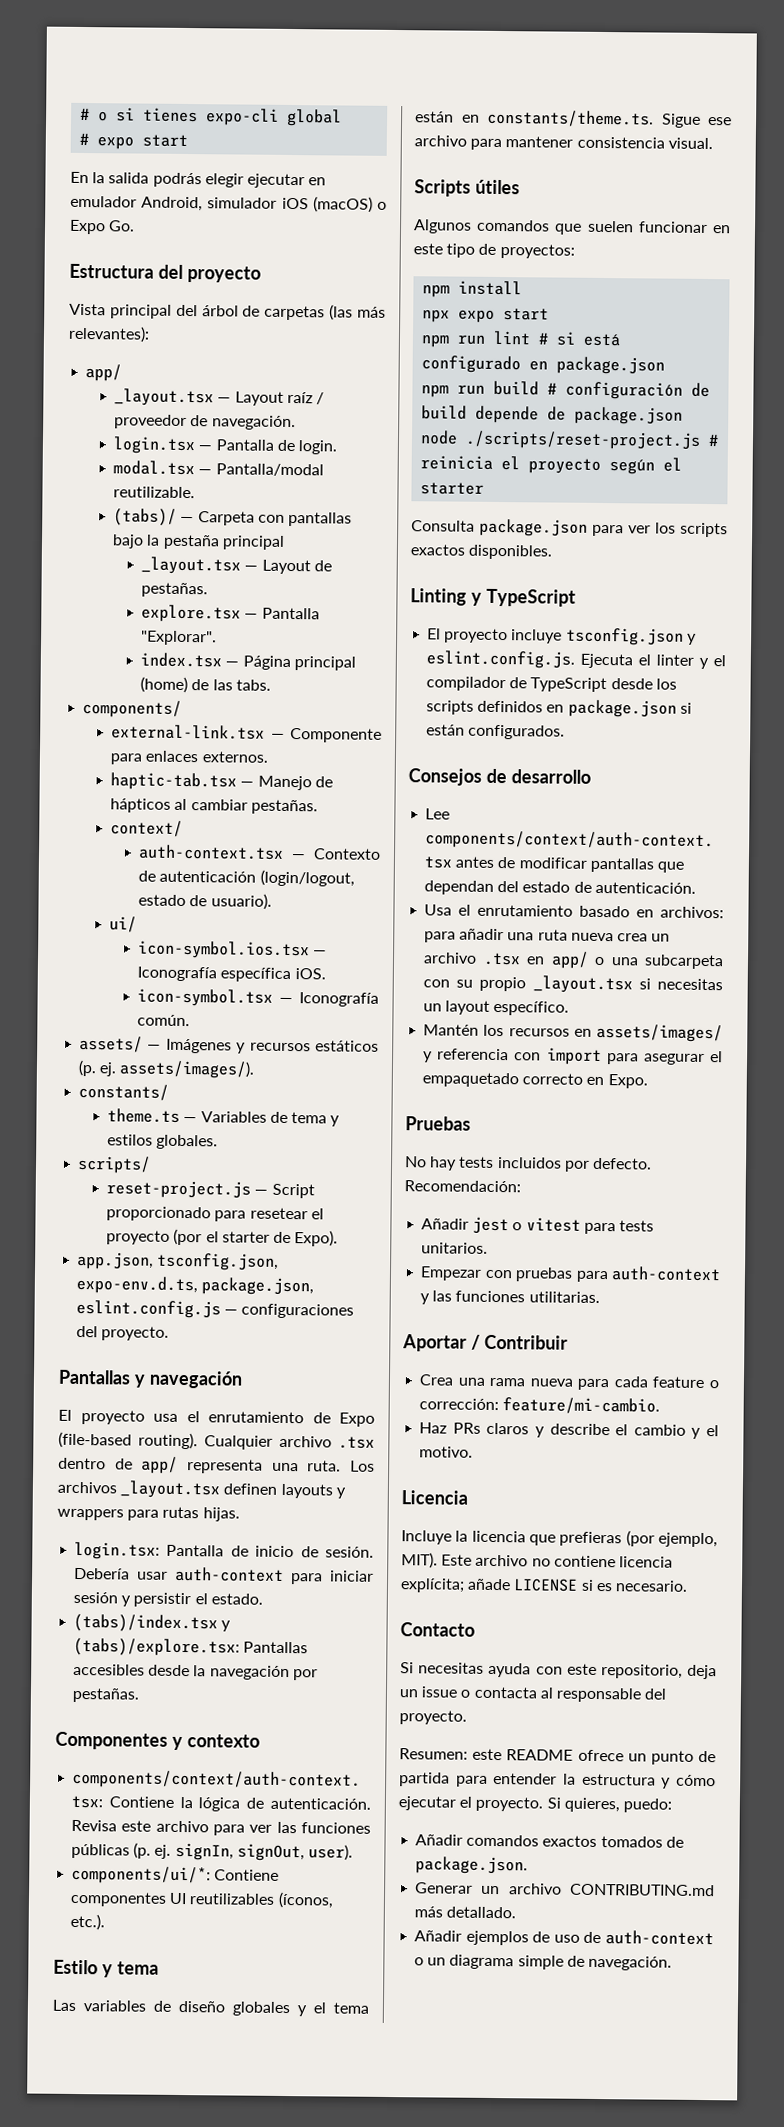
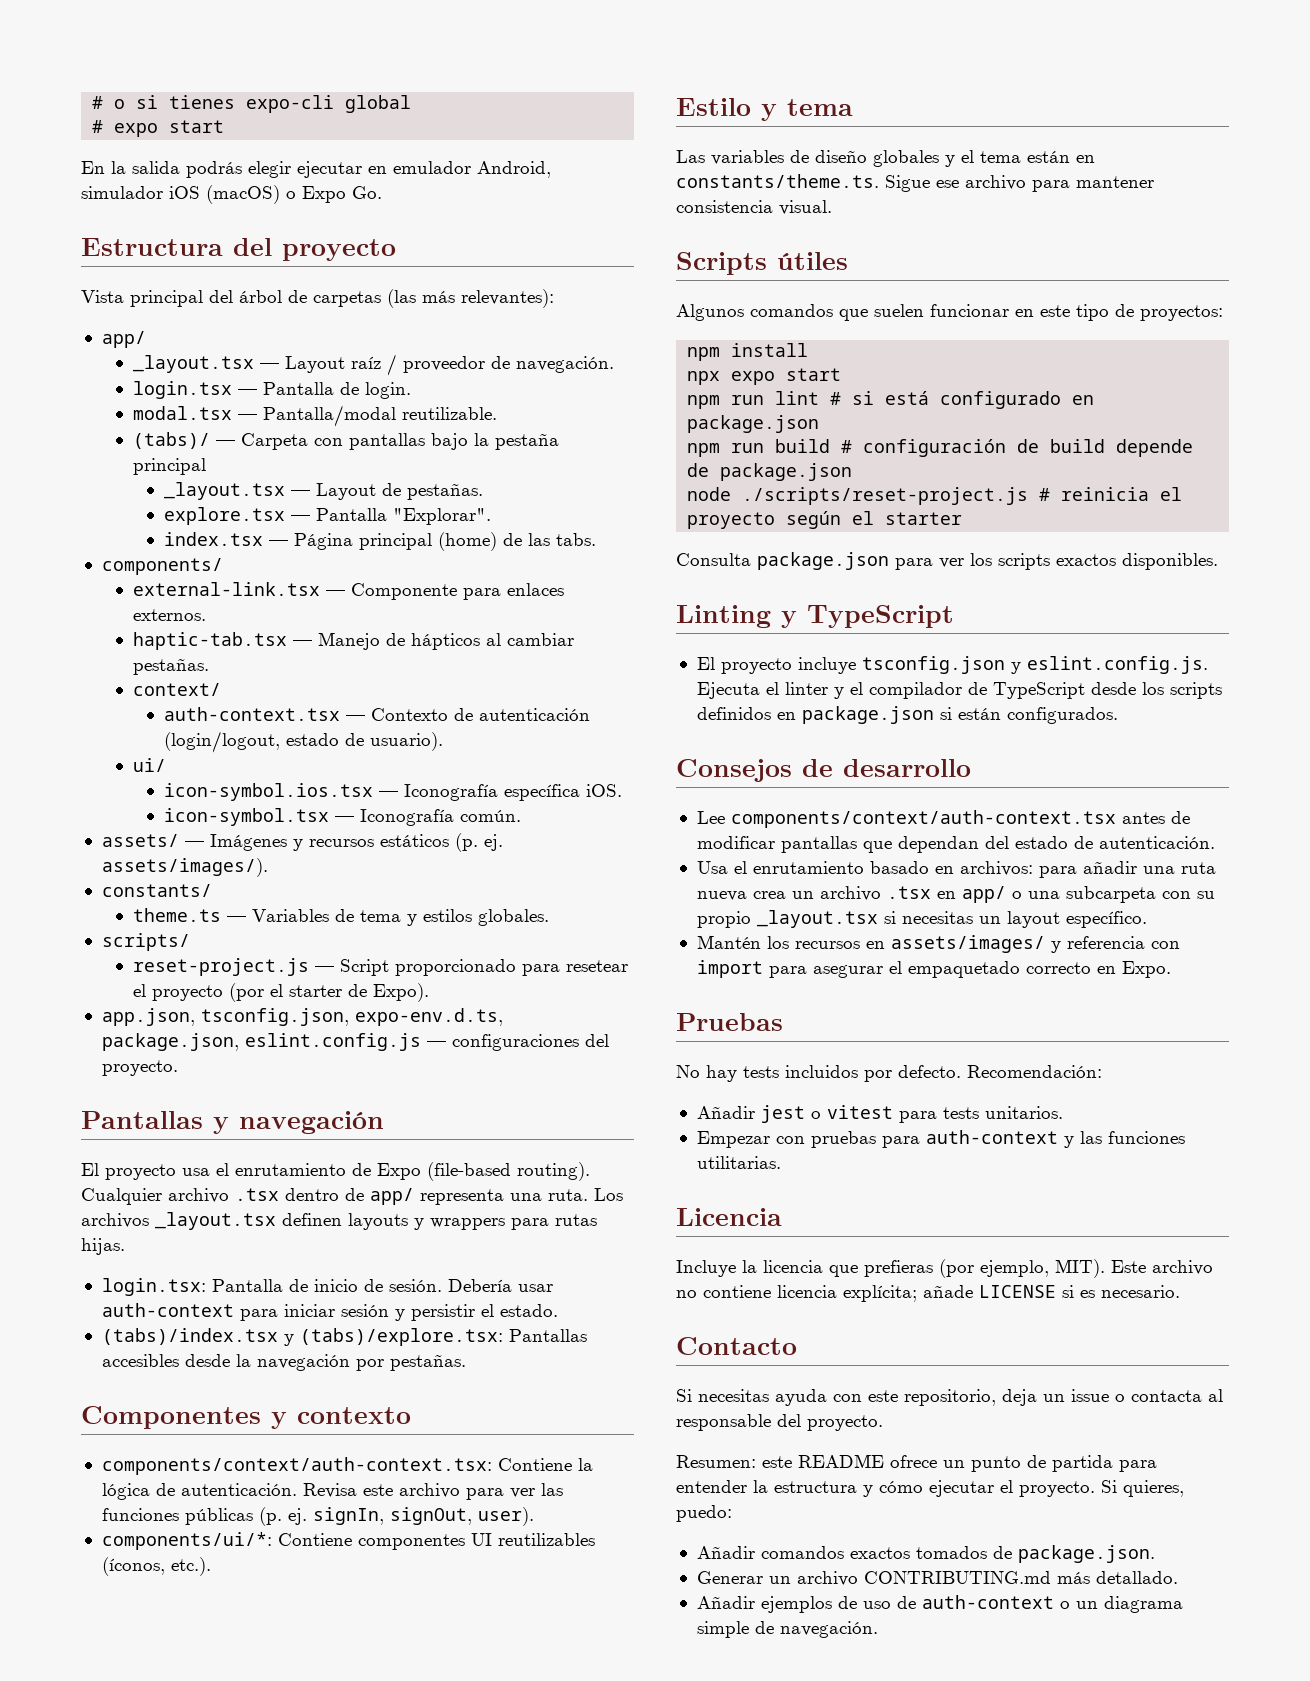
[402,1334,568,1352] [419,1374,719,1391] [419,1397,661,1415] [419,1422,719,1439] [419,1446,474,1458] // Aportar / Contribuir // Crea una rama nueva para cada feature o corrección: feature/mi-cambio. // Haz PRs claros y describe el cambio y el motivo. -> (781, 1162) none

